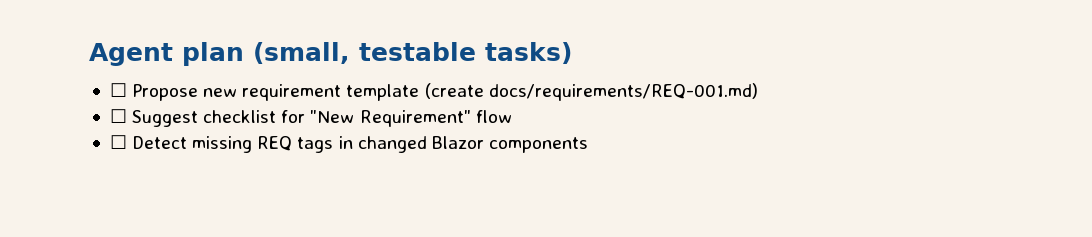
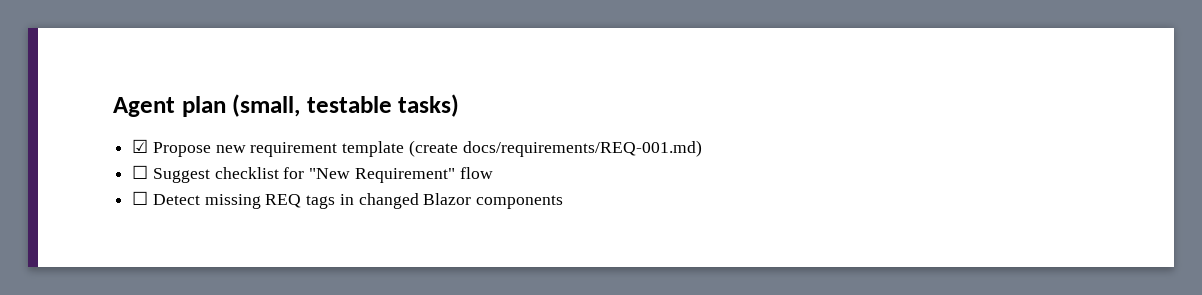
[109,83,127,97] ☐ -> [132,139,149,153] ☑

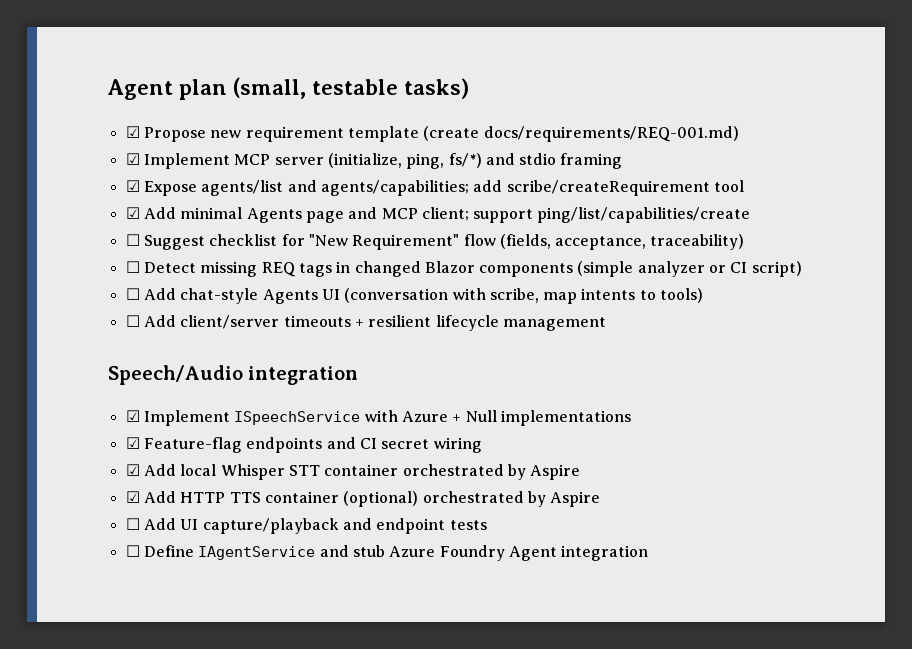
(702, 148) none -> [125,153,623,169] [125,180,744,196] [125,207,751,223] // ☑ Implement MCP server (initialize, ping, fs/*) and stdio framing // ☑ Expose agents/list and agents/capabilities; add scribe/createRequirement tool // ☑ Add minimal Agents page and MCP client; support ping/list/capabilities/create
(493, 173) none -> [499,234,745,250] (fields, acceptance, traceability)
(564, 202) none -> [577,261,802,277] [125,288,704,304] [125,315,606,331] [108,365,359,385] [125,410,631,426] [125,437,482,453] [125,464,581,480] [125,491,601,507] [125,518,487,534] [125,545,649,561] (simple analyzer or CI script) // ☐ Add chat-style Agents UI (conversation with scribe, map intents to tools) // ☐ Add client/server timeouts + resilient lifecycle management // Speech/Audio integration // ☑ Implement ISpeechService with Azure + Null implementations // ☑ Feature-flag endpoints and CI secret wiring // ☑ Add local Whisper STT container orchestrated by Aspire // ☑ Add HTTP TTS container (optional) orchestrated by Aspire // ☐ Add UI capture/playback and endpoint tests // ☐ Define IAgentService and stub Azure Foundry Agent integration

